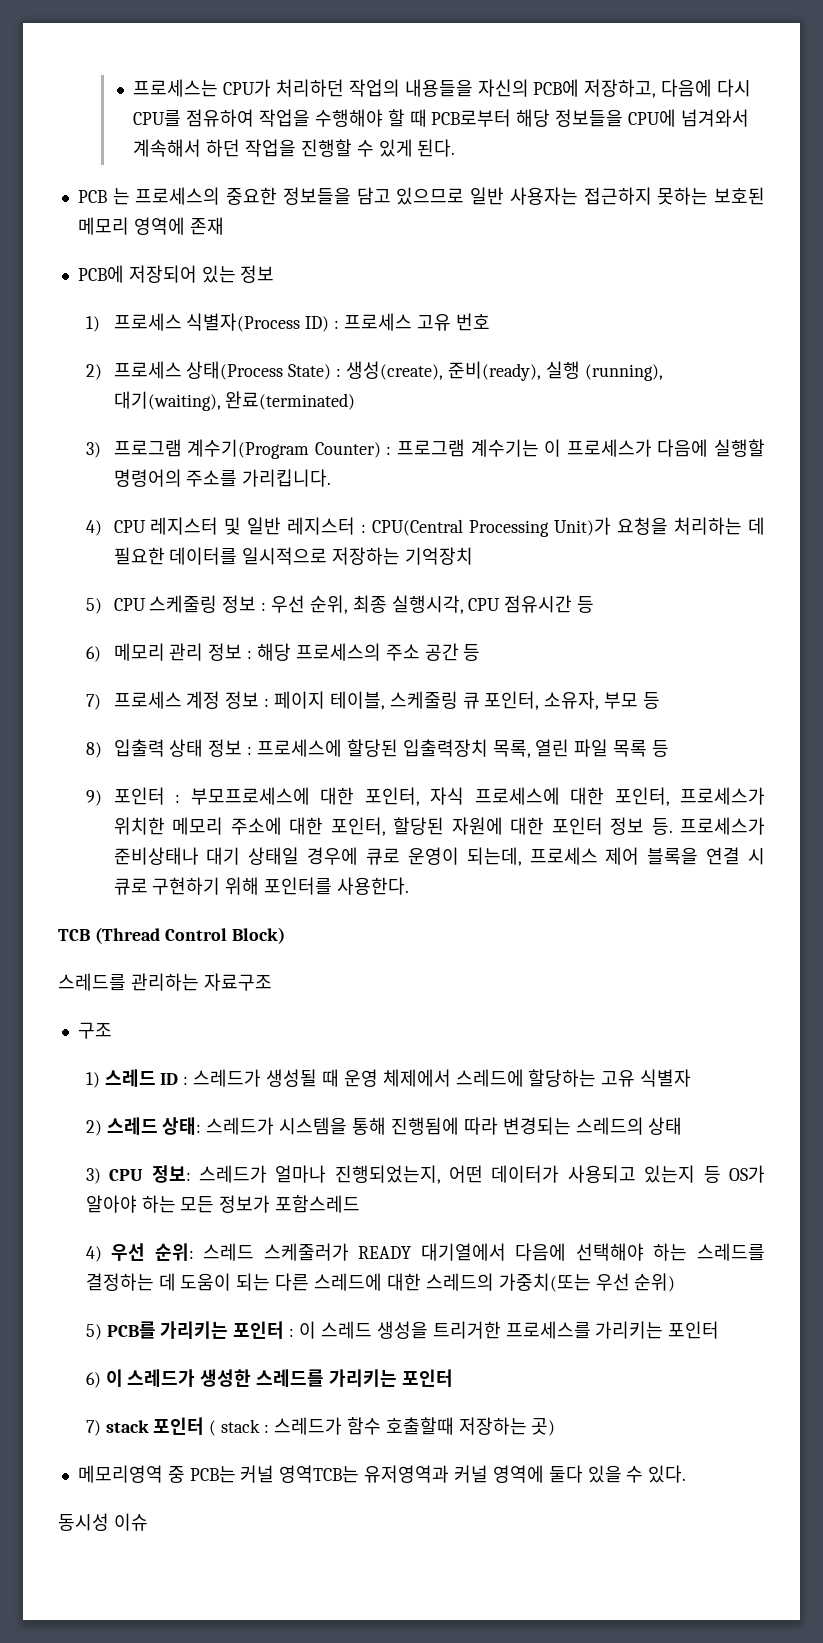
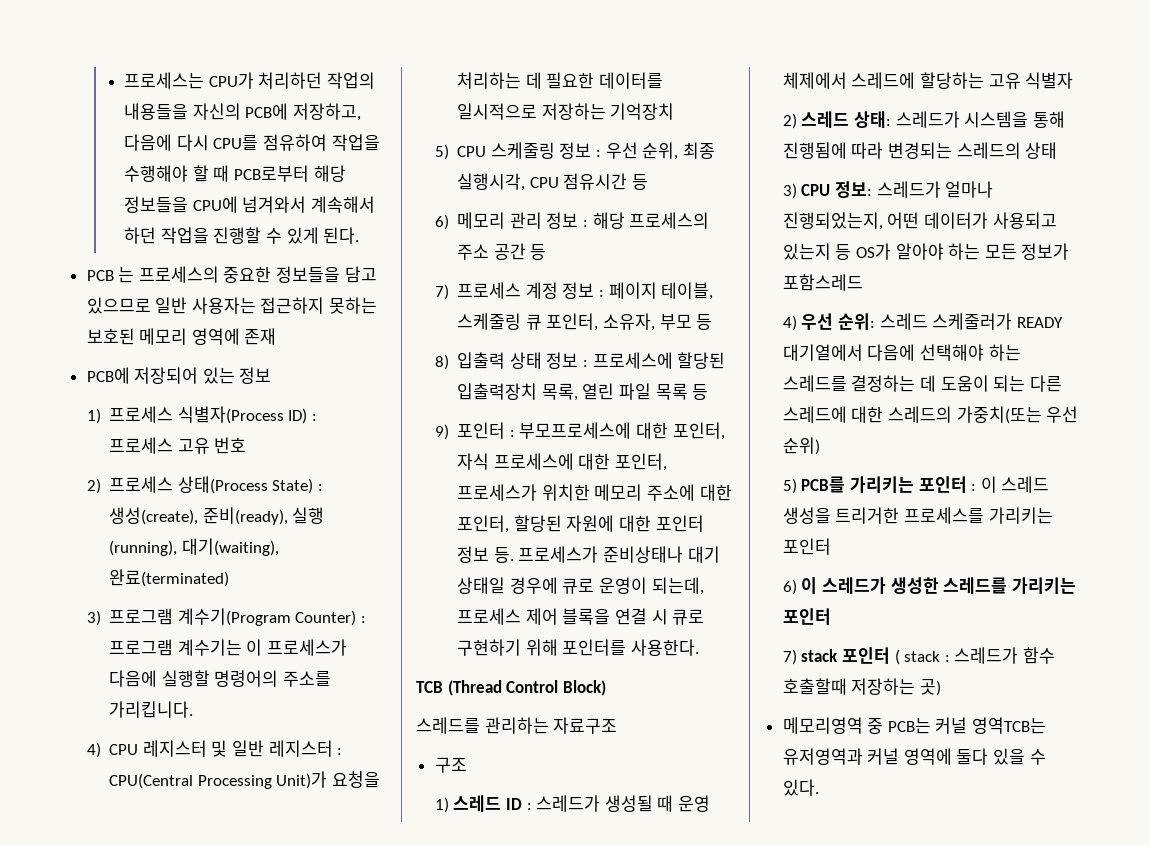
[58,1513,148,1531] // 동시성 이슈 -> (819, 787) none

